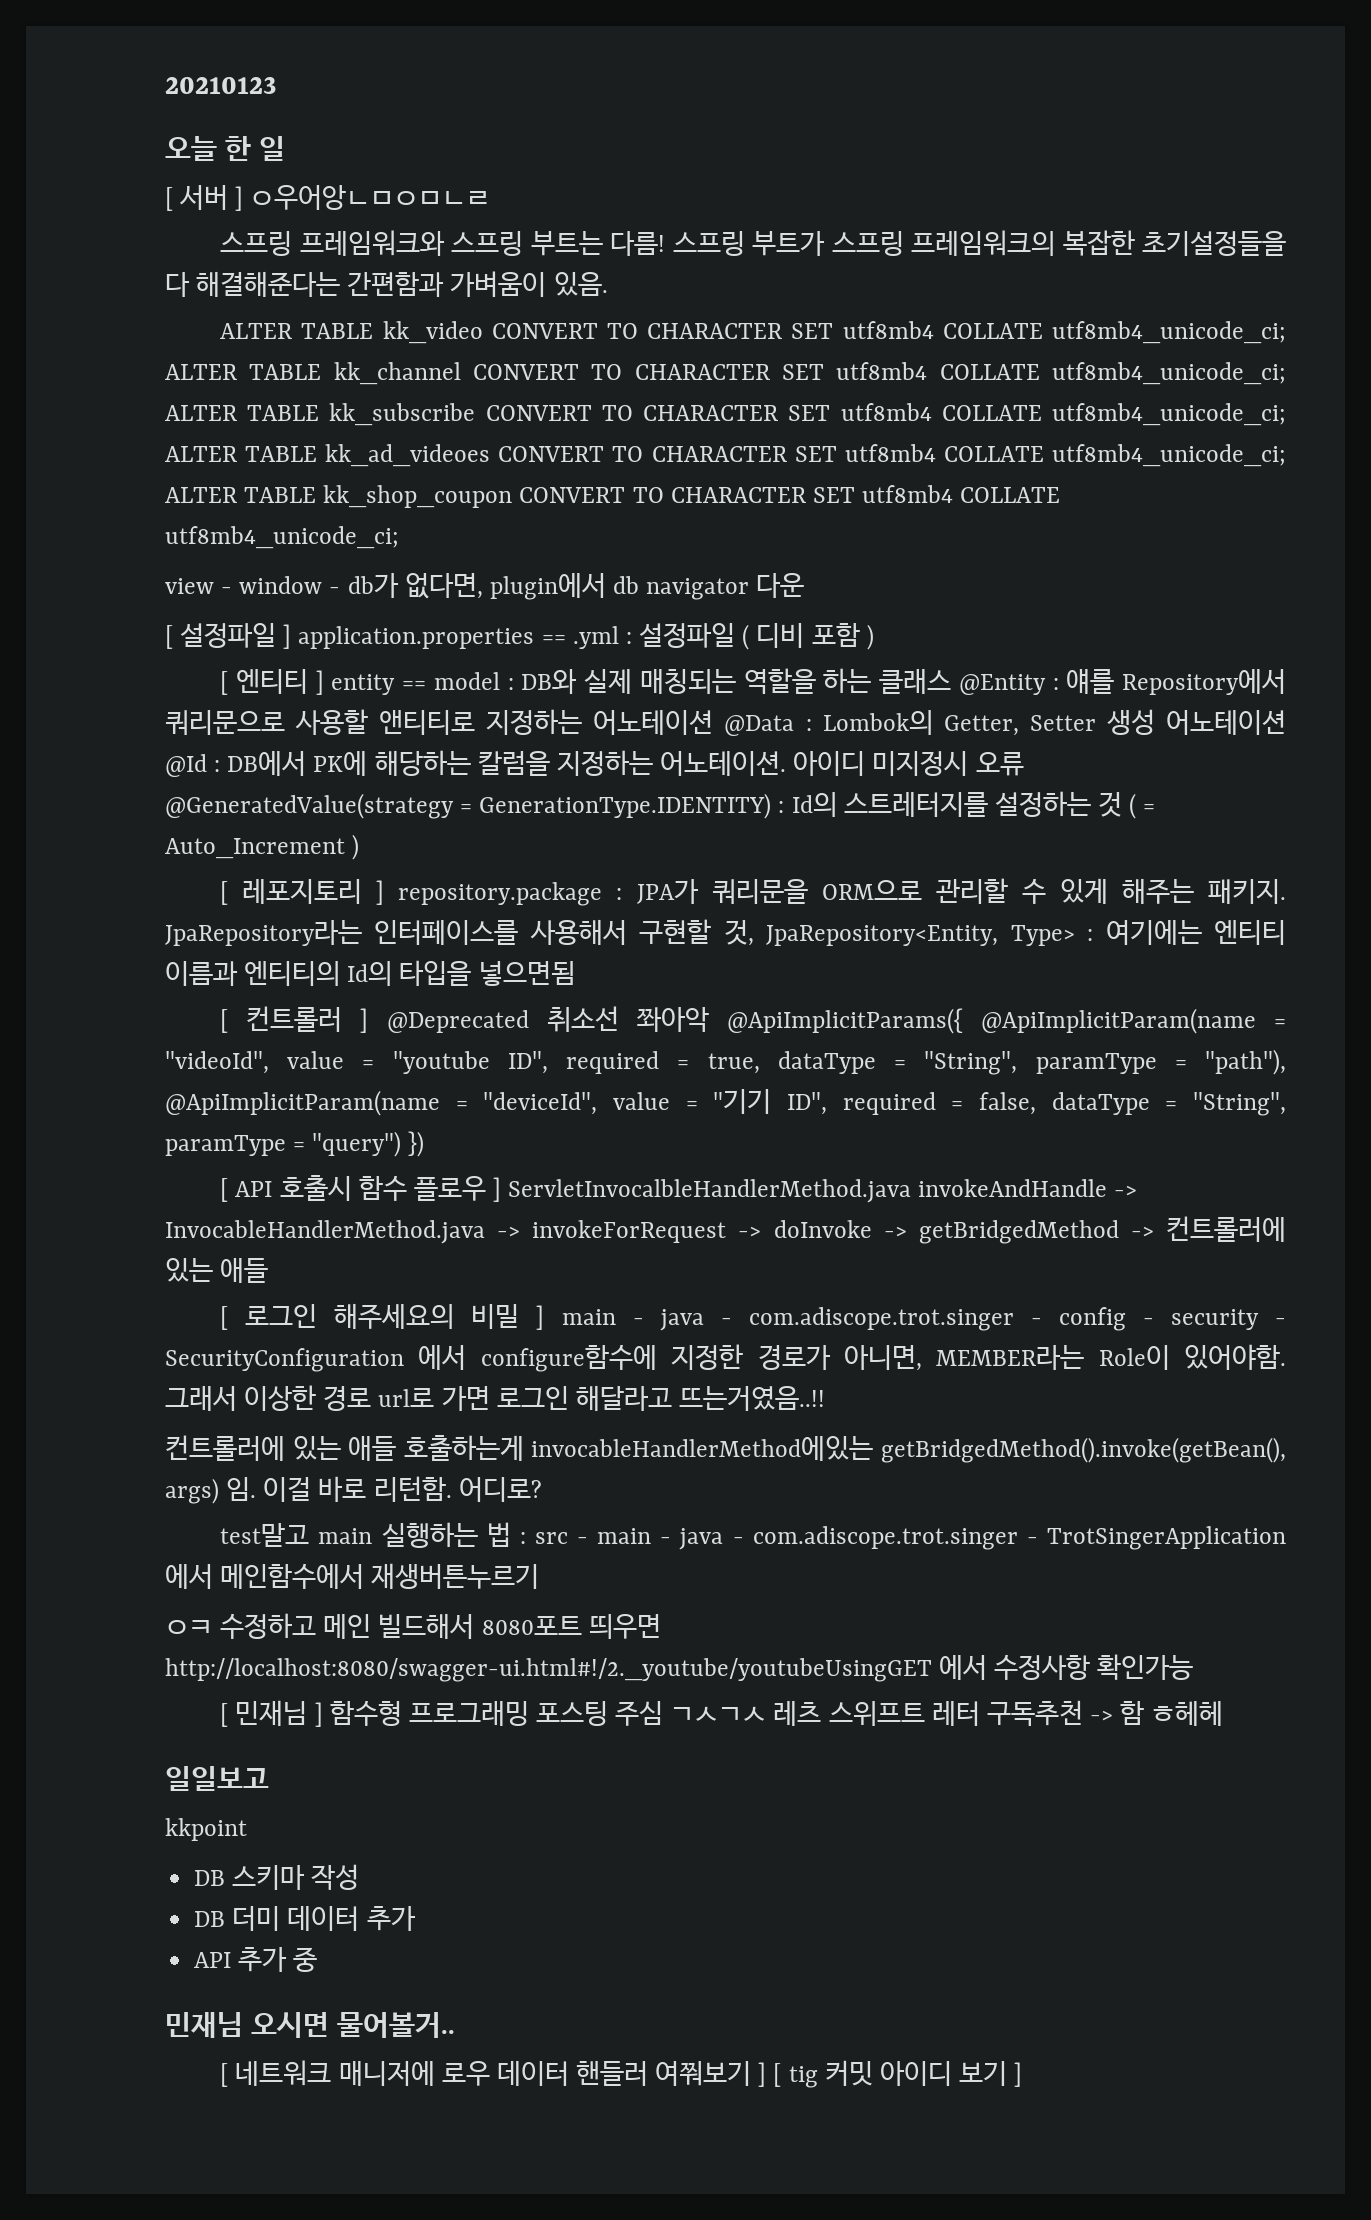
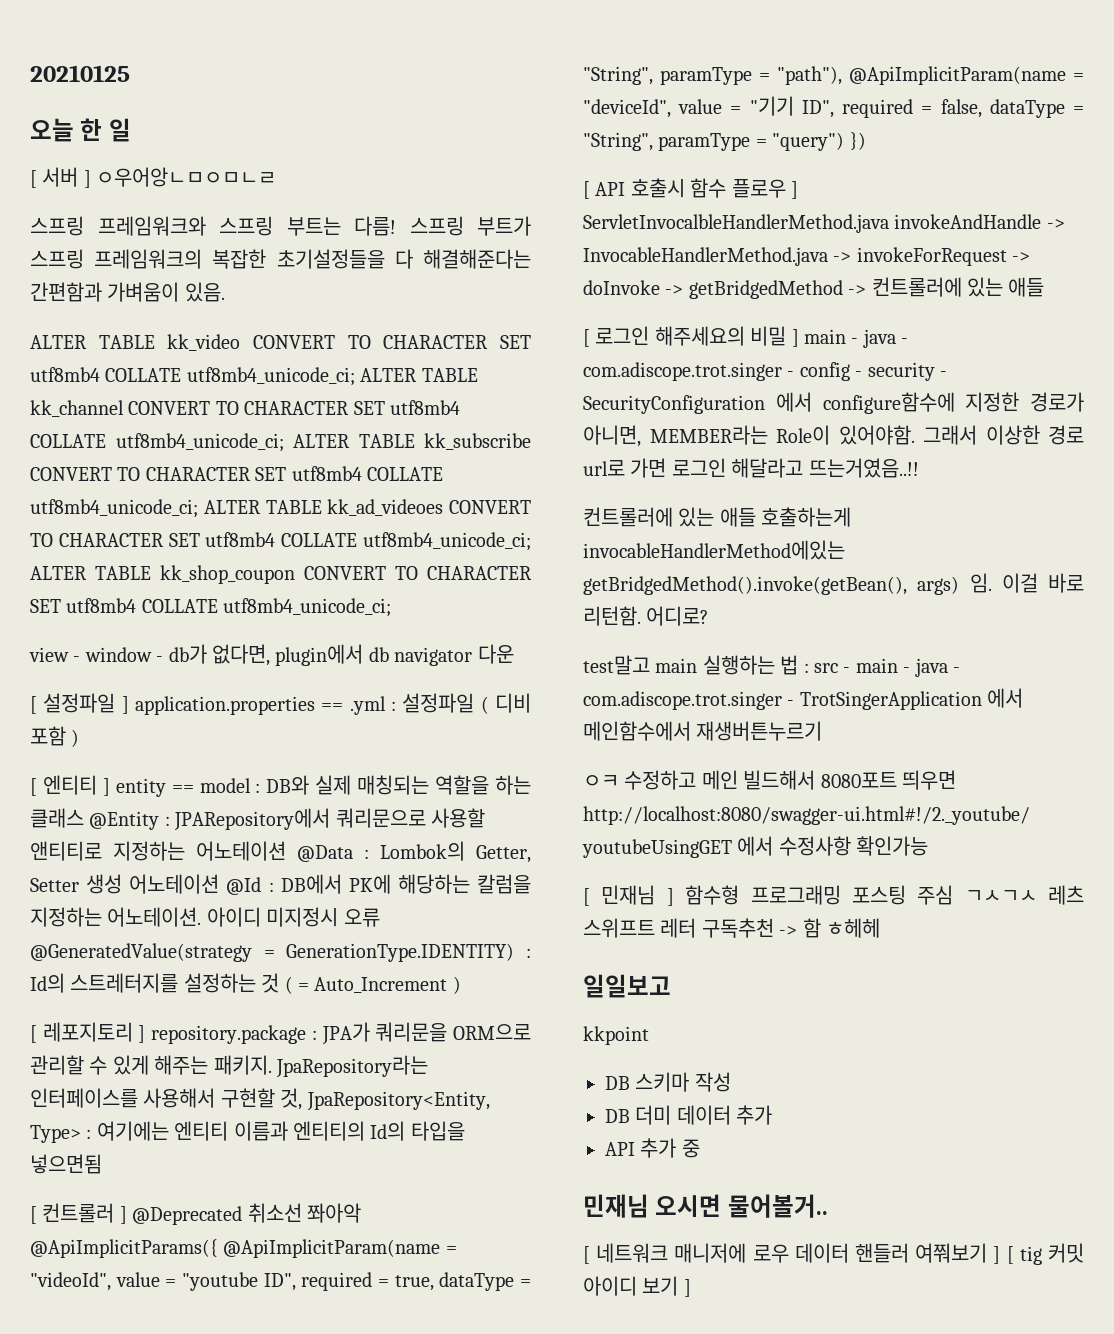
[165,77,276,94] 20210123 -> [30,65,130,82] 20210125
[1066,669,1286,695] 얘를 Repository에서 -> [174,808,331,831] JPARepository에서

